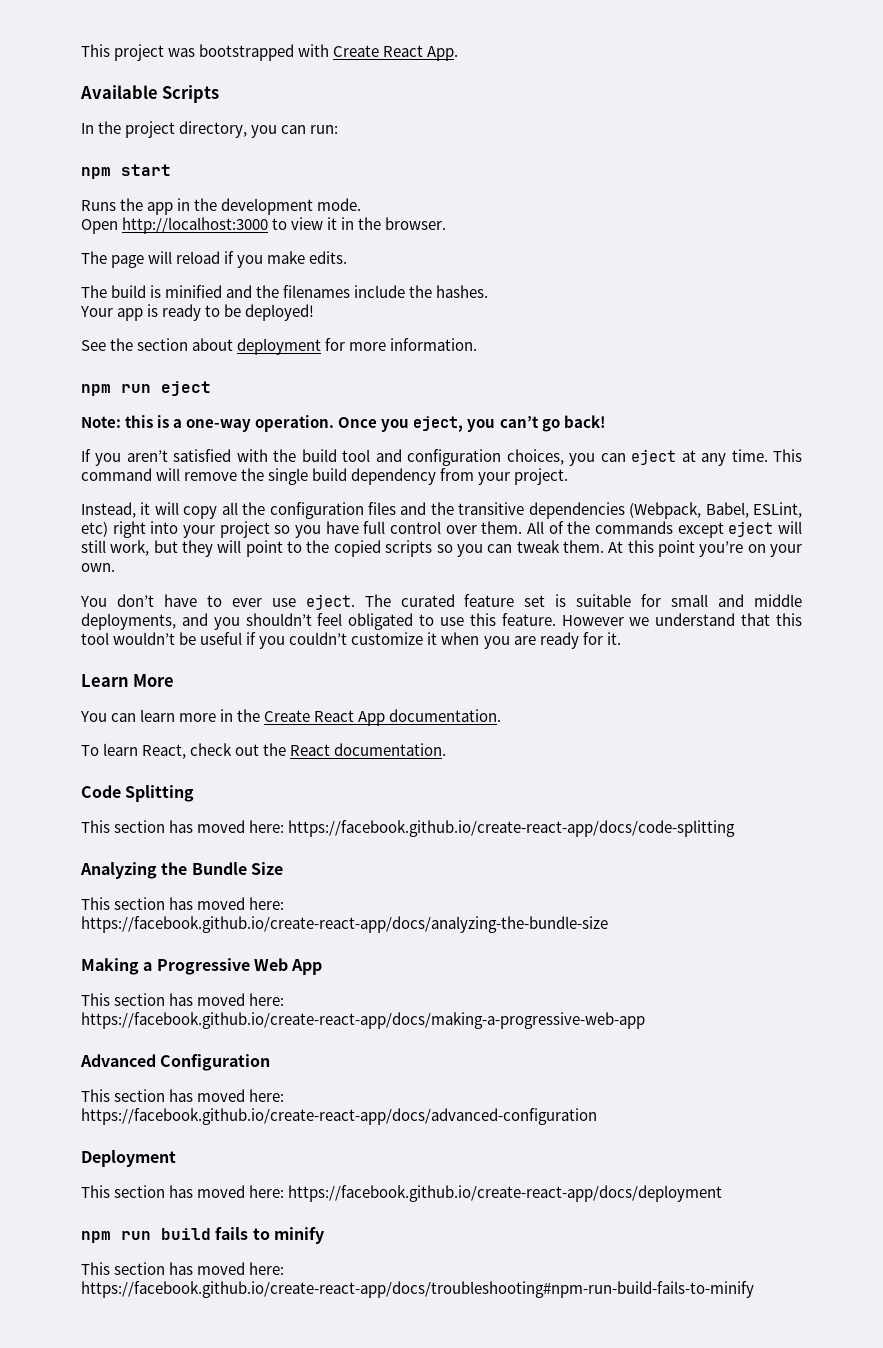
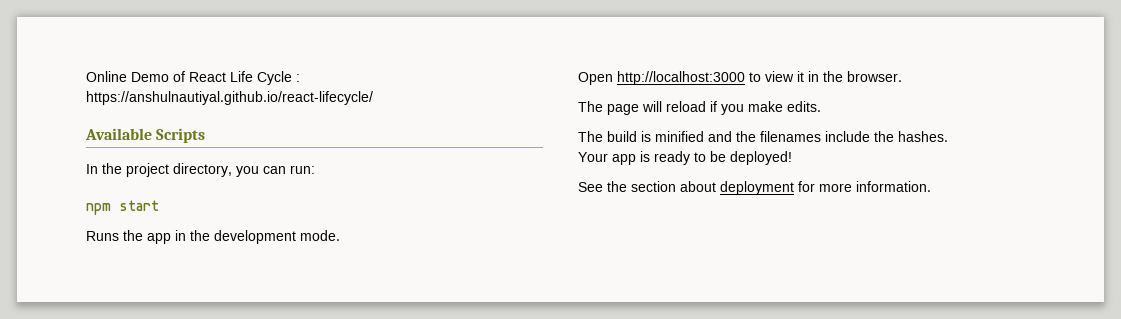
[81,44,459,61] This project was bootstrapped with Create React App. -> [86,71,300,85] [86,91,373,105] Online Demo of React Life Cycle : https://anshulnautiyal.github.io/react-lifecycle/
[81,381,211,396] [81,415,606,432] [81,449,803,466] [81,468,569,485] [81,502,803,519] [81,521,802,538] [81,540,803,557] [81,563,115,572] [80,594,802,610] [81,613,802,630] [81,632,621,649] [81,674,175,687] [80,709,502,726] [81,743,447,759] [81,785,195,802] [81,820,736,837] [80,862,283,879] [81,897,285,910] [81,916,608,933] [81,958,323,975] [81,993,285,1006] [81,1012,645,1029] [80,1054,271,1071] [81,1089,285,1102] [81,1108,597,1125] [81,1150,176,1167] [81,1185,723,1202] [81,1227,324,1244] [81,1262,285,1275] [81,1281,754,1298] // npm run eject // Note: this is a one-way operation. Once you eject, you can’t go back! // If you aren’t satisfied with the build tool and configuration choices, you can eject at any time. This command will remove the single build dependency from your project. // Instead, it will copy all the configuration files and the transitive dependencies (Webpack, Babel, ESLint, etc) right into your project so you have full control over them. All of the commands except eject will still work, but they will point to the copied scripts so you can tweak them. At this point you’re on your own. // You don’t have to ever use eject. The curated feature set is suitable for small and middle deployments, and you shouldn’t feel obligated to use this feature. However we understand that this tool wouldn’t be useful if you couldn’t customize it when you are ready for it. // Learn More // You can learn more in the Create React App documentation. // To learn React, check out the React documentation. // Code Splitting // This section has moved here: https://facebook.github.io/create-react-app/docs/code-splitting // Analyzing the Bundle Size // This section has moved here: https://facebook.github.io/create-react-app/docs/analyzing-the-bundle-size // Making a Progressive Web App // This section has moved here: https://facebook.github.io/create-react-app/docs/making-a-progressive-web-app // Advanced Configuration // This section has moved here: https://facebook.github.io/create-react-app/docs/advanced-configuration // Deployment // This section has moved here: https://facebook.github.io/create-react-app/docs/deployment // npm run build fails to minify // This section has moved here: https://facebook.github.io/create-react-app/docs/troubleshooting#npm-run-build-fails-to-minify -> (931, 186) none

